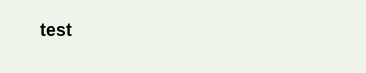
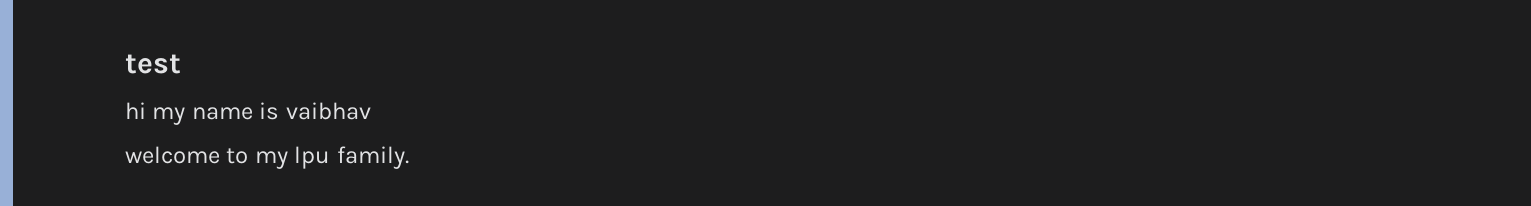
(72, 29) none -> [125,102,371,125] [125,146,409,169] // hi my name is vaibhav // welcome to my lpu family.

